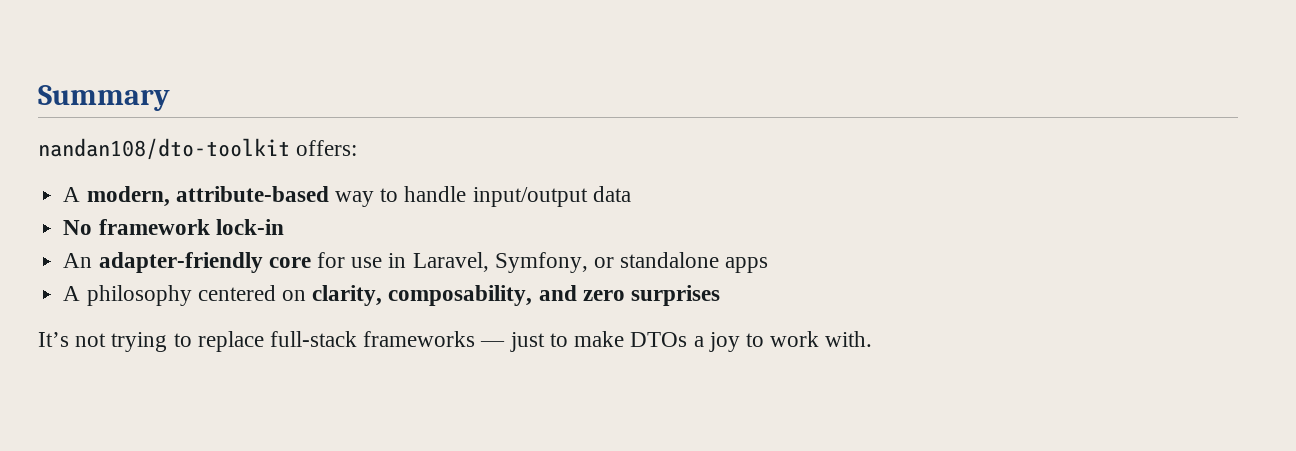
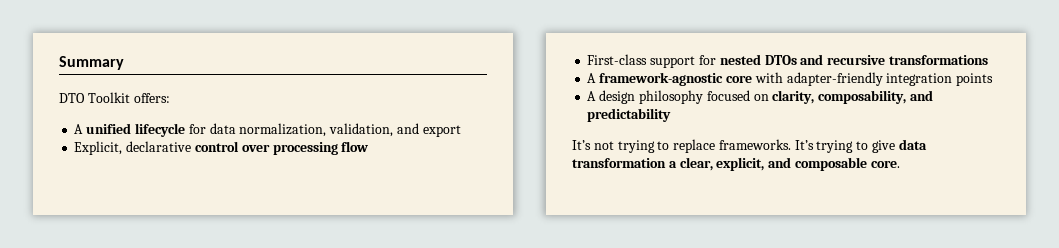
[38,138,290,160] nandan108/dto-toolkit -> [59,92,130,103] DTO Toolkit
[86,186,631,207] [63,219,284,235] [63,252,769,273] [63,285,276,306] modern, attribute-based way to handle input/output data // No framework lock-in // An adapter-friendly core for use in Laravel, Symfony, or standalone apps // A philosophy centered -> [86,123,461,137] [74,141,369,155] [587,54,988,68] [587,72,994,86] [587,90,750,104] unified lifecycle for data normalization, validation, and export // Explicit, declarative control over processing flow // First-class support for nested DTOs and recursive transformations // A framework-agnostic core with adapter-friendly integration points // A design philosophy focused
[582,285,720,306] zero surprises -> [587,108,672,122] predictability
[270,331,873,352] full-stack frameworks — just to make DTOs a joy to work with. -> [718,139,927,153] [572,157,900,171] frameworks. It’s trying to give data transformation a clear, explicit, and composable core.

